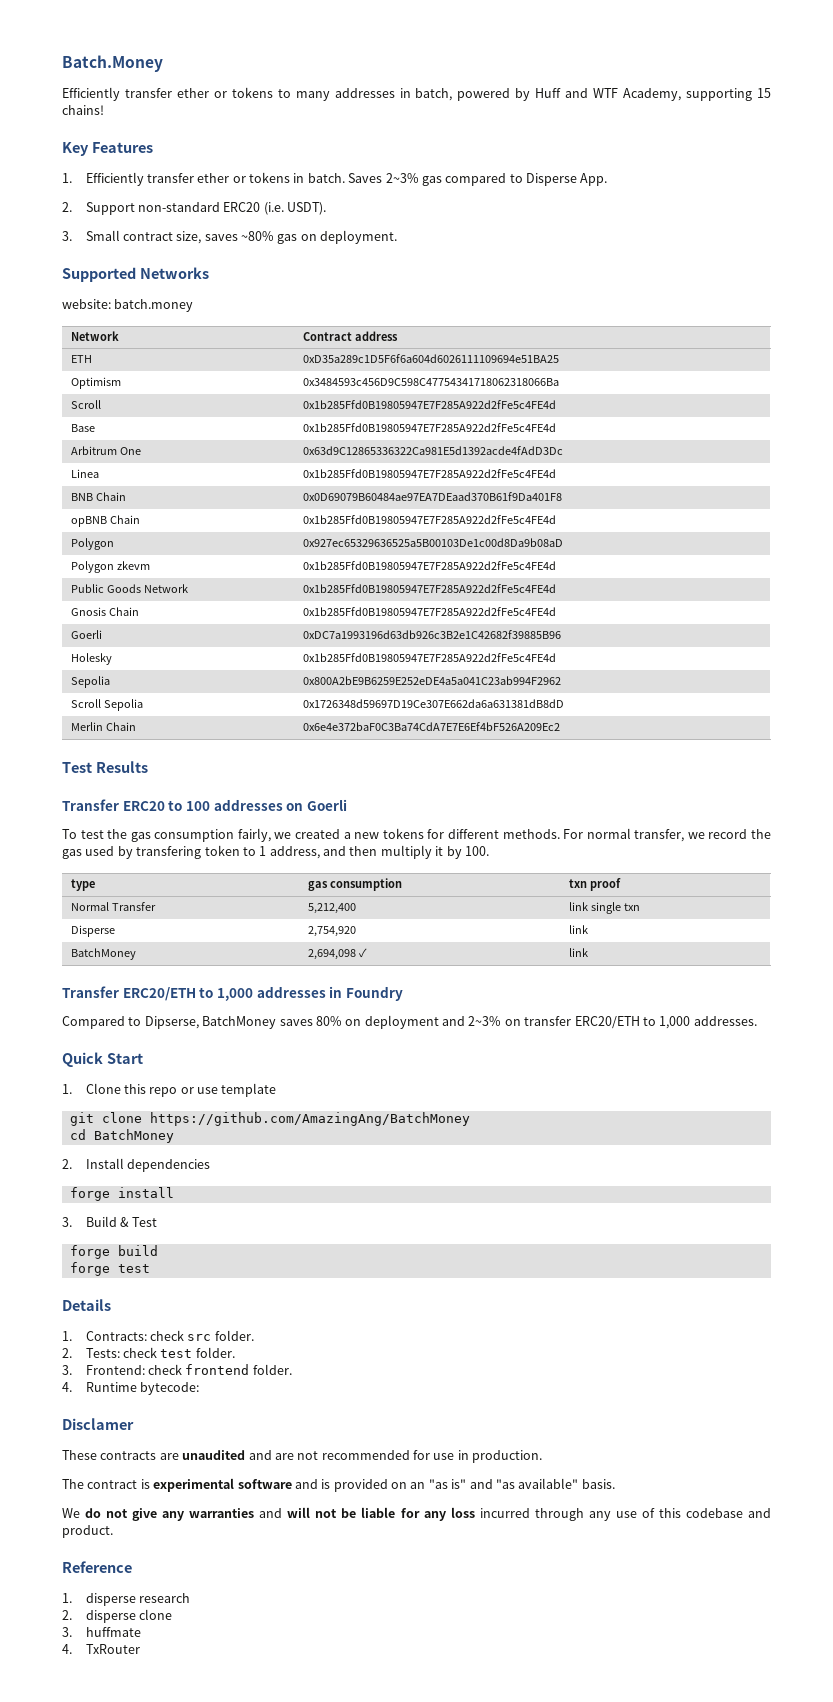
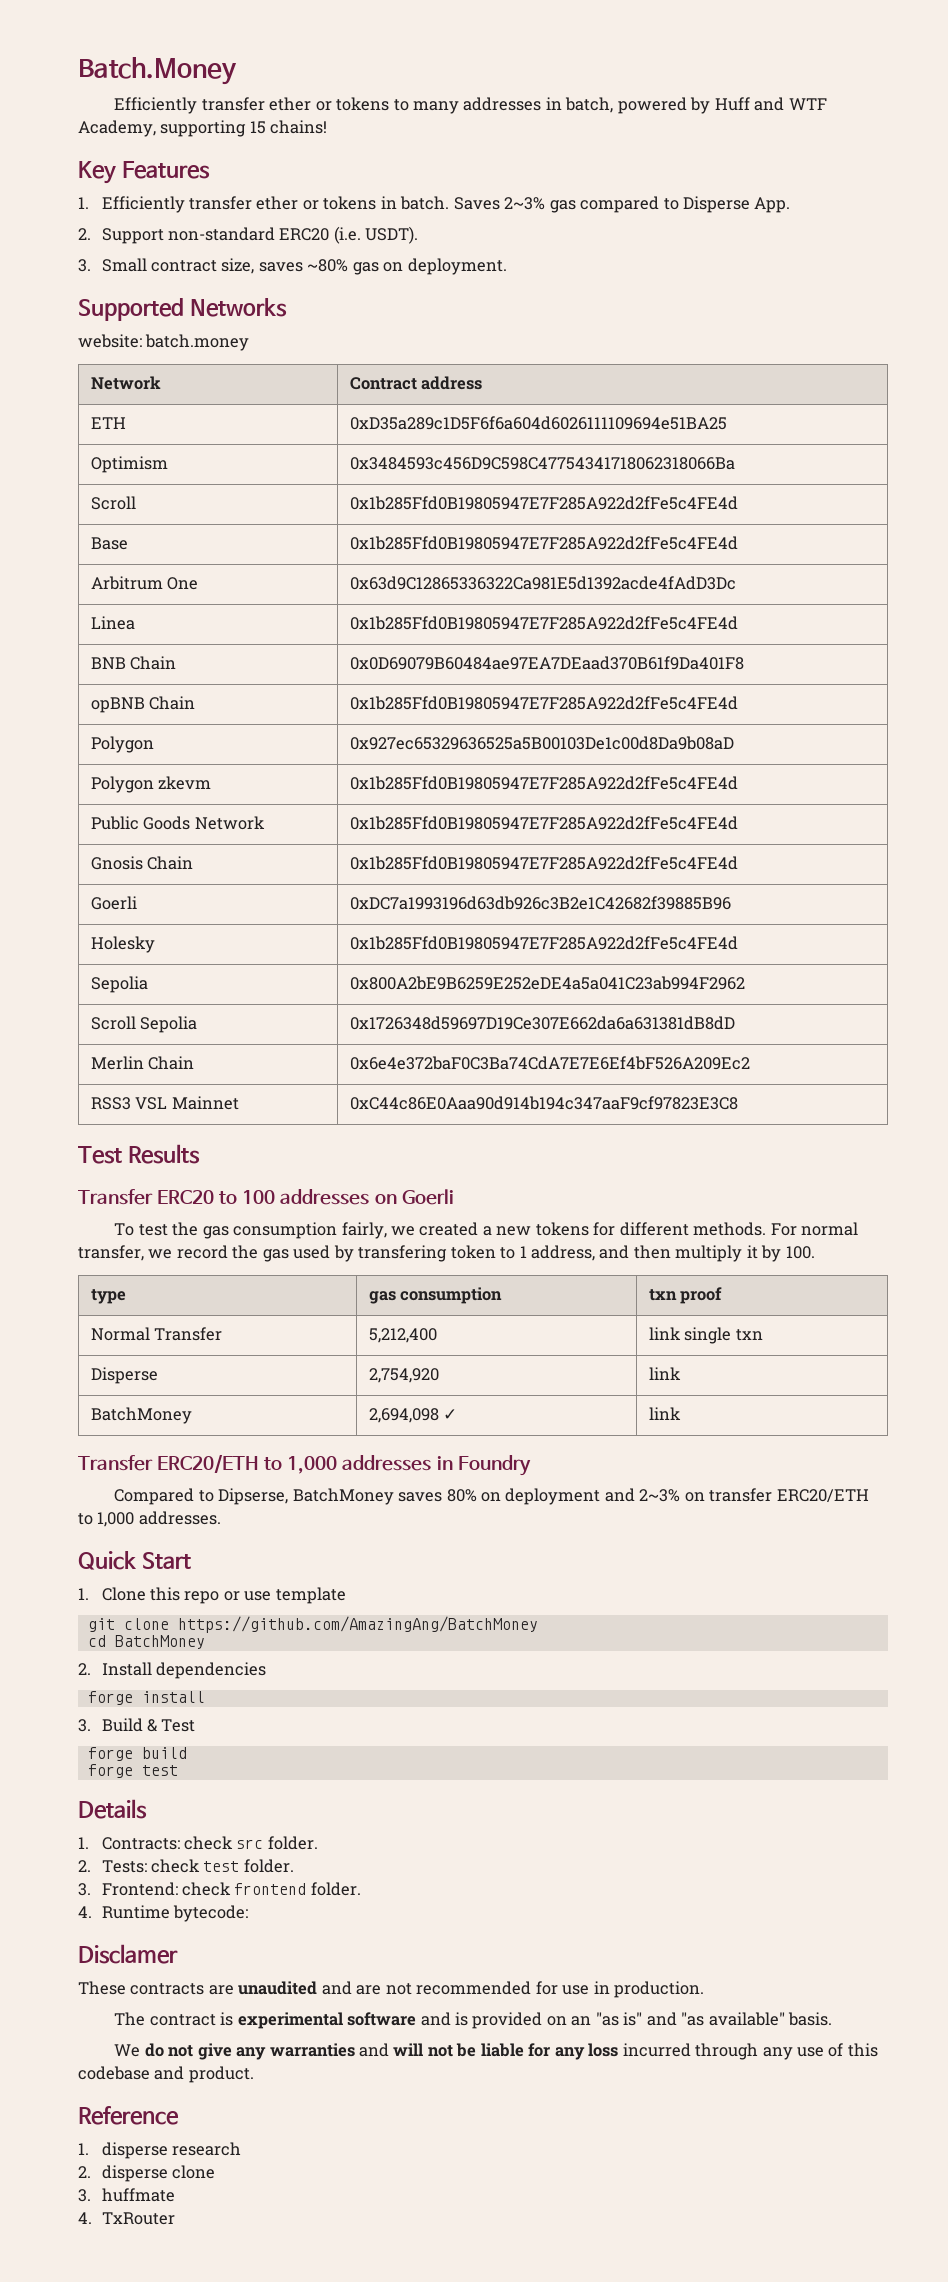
(560, 726) none -> [90,1096,239,1110] [349,1096,738,1110] // RSS3 VSL Mainnet | 0xC44c86E0Aaa90d914b194c347aaF9cf97823E3C8

